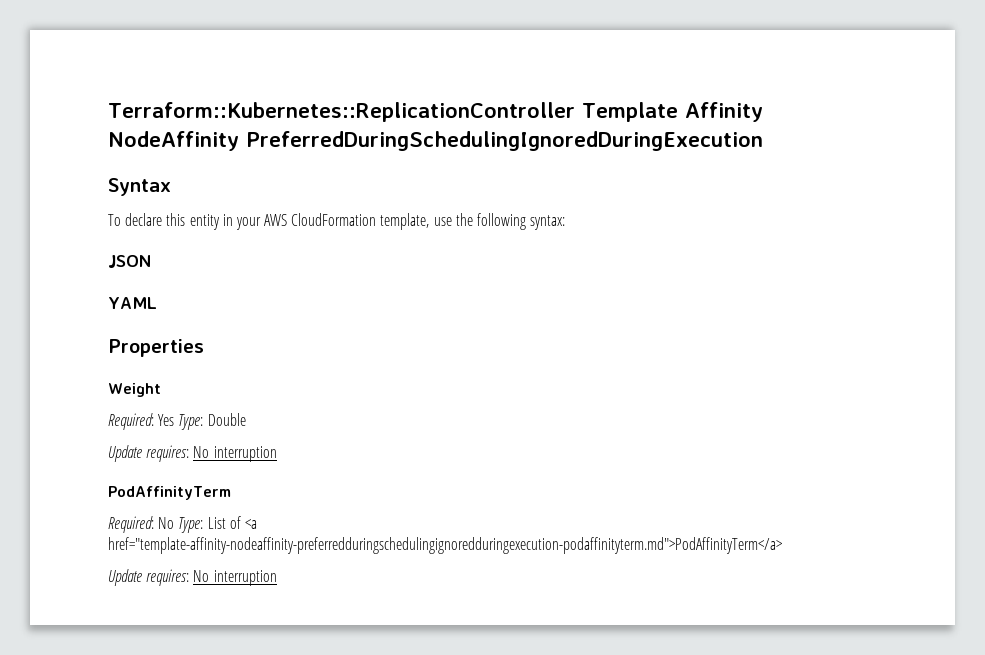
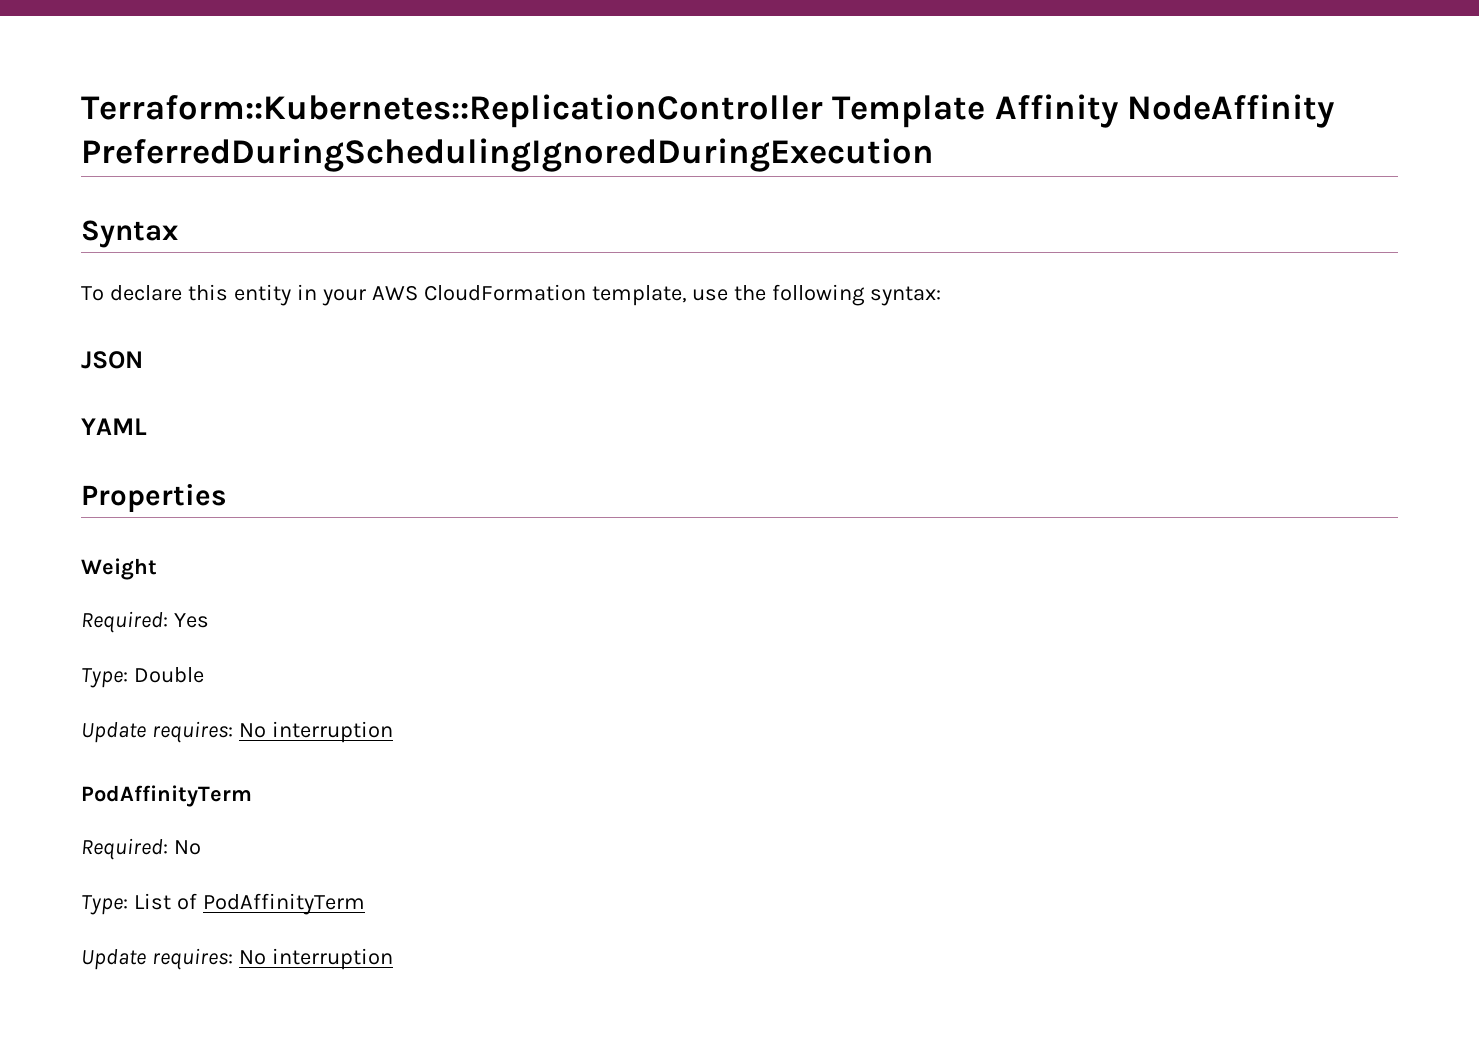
(175, 420) none -> (209, 620) //
(175, 523) none -> (201, 847) //
[244,519,257,529] [108,537,782,554] <a href="template-affinity-nodeaffinity-preferredduringschedulingignoredduringexecution-podaffinityterm.md">PodAffinityTerm</a> -> [202,893,365,915] PodAffinityTerm

